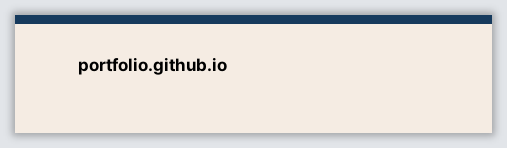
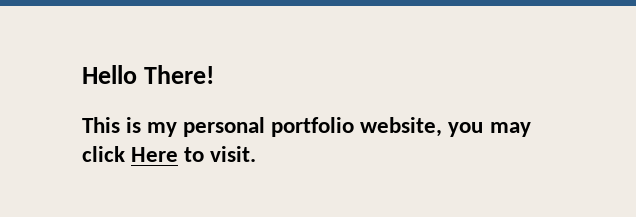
[78,57,227,75] portfolio.github.io -> [82,65,215,84] [82,117,531,137] [82,146,257,162] Hello There! // This is my personal portfolio website, you may click Here to visit.

